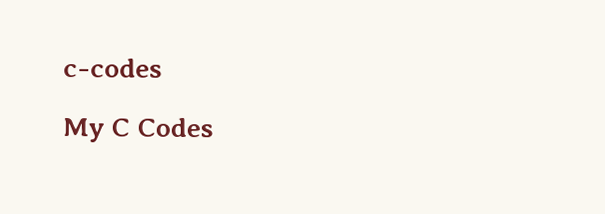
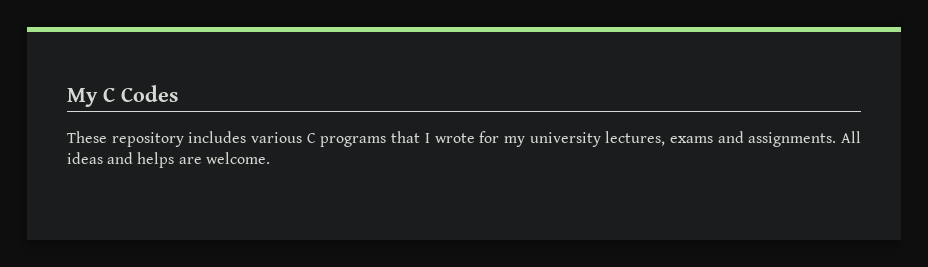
[63,57,162,78] c-codes // -> (67, 97) none
(213, 127) none -> [67,131,861,147] [67,152,270,168] // These repository includes various C programs that I wrote for my university lectures, exams and assignments. All ideas and helps are welcome.

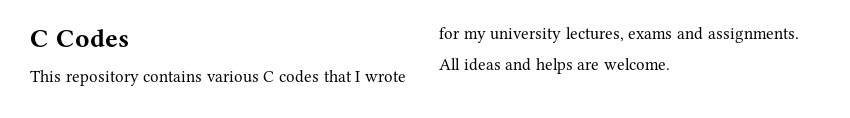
[67,88,98,107] My -> (30, 38) none
[67,131,247,147] These repository includes -> [30,70,203,86] This repository contains
[320,136,387,147] programs -> [278,70,319,83] codes
(837, 139) none -> (799, 35) //

